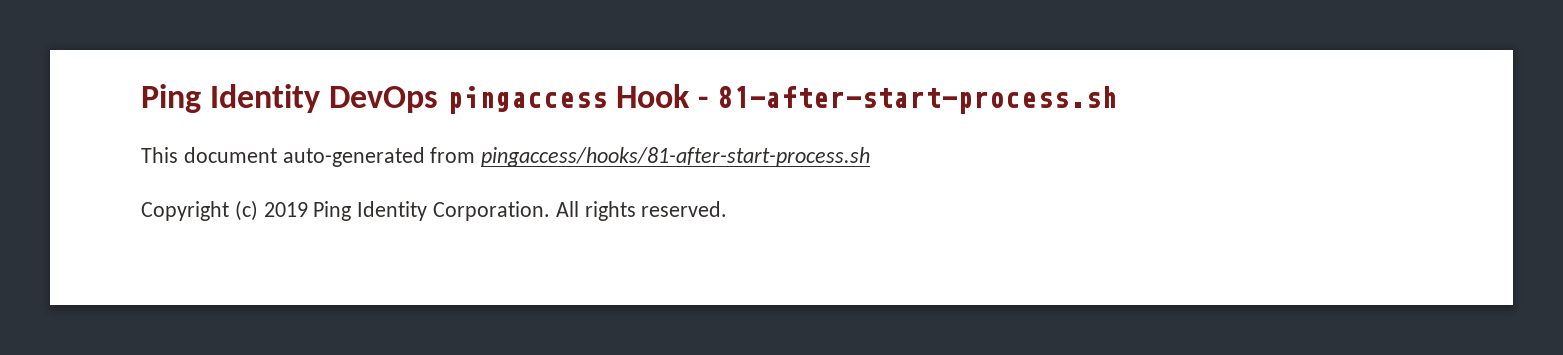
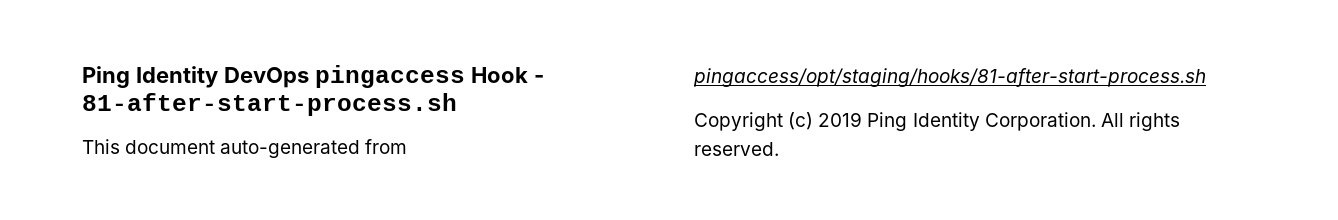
[481,147,871,167] pingaccess/hooks/81-after-start-process.sh -> [693,68,1206,87] pingaccess/opt/staging/hooks/81-after-start-process.sh

